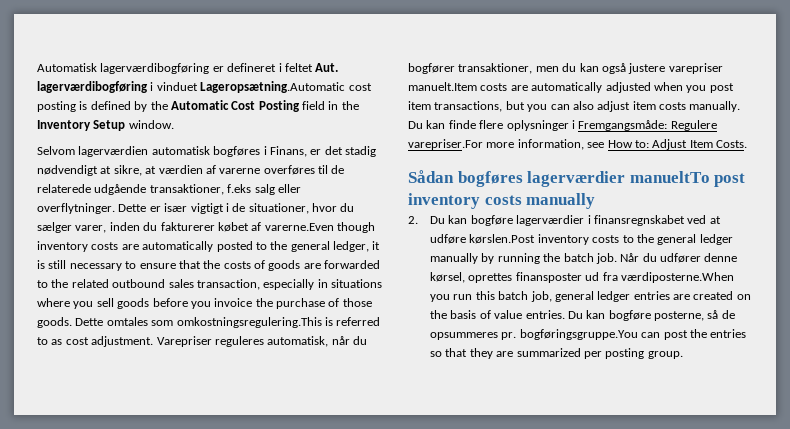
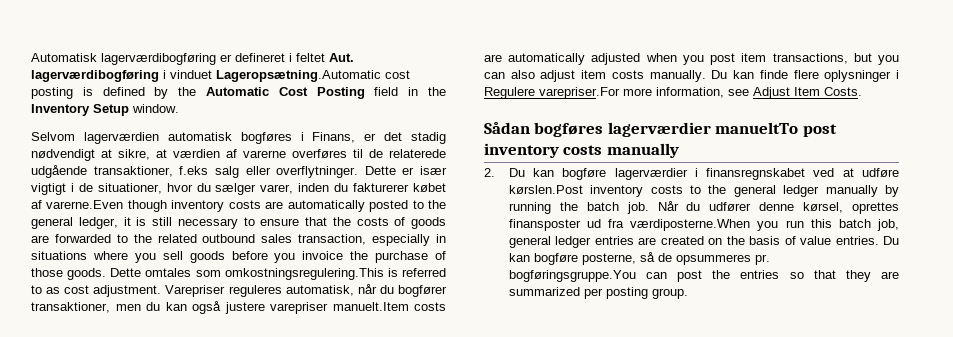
[578,120,668,131] Fremgangsmåde: -> (900, 74) none
[607,140,649,148] How to: -> (749, 92) none

